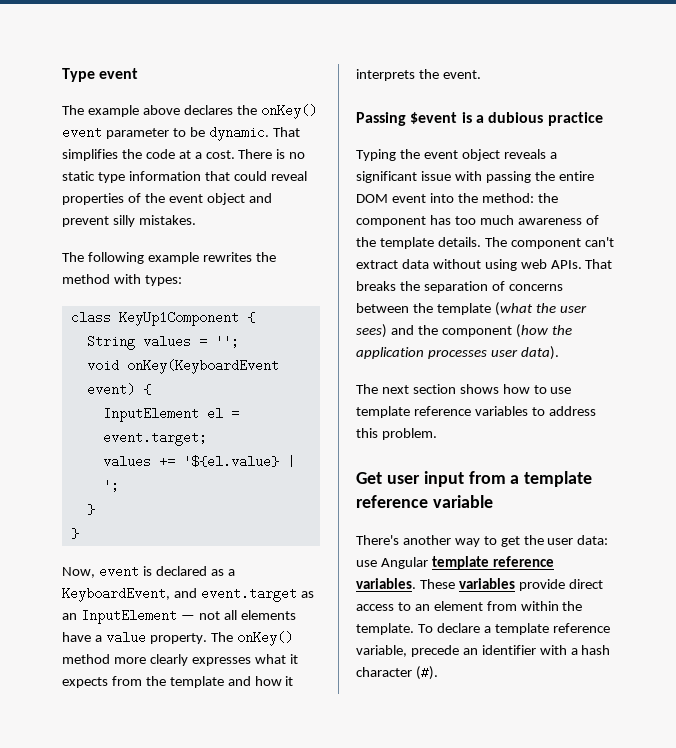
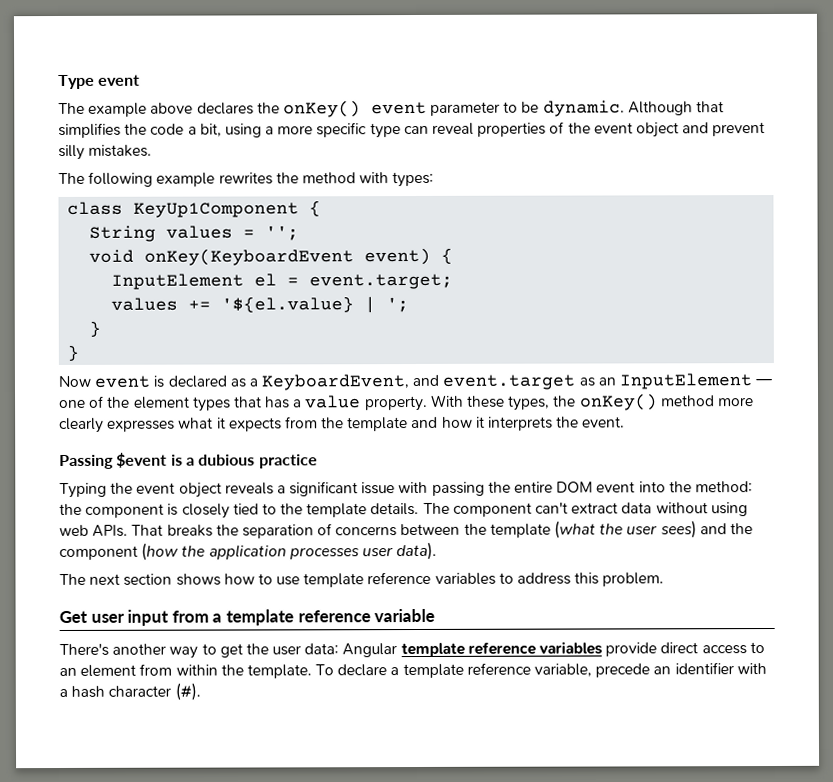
[272,127,300,137] That -> [627,101,725,116] Although that
[178,149,306,159] [62,171,267,183] at a cost. There is no static type information that could -> [187,122,429,139] a bit, using a more specific type can
[62,567,95,578] Now, -> [58,375,91,387] Now
[198,610,296,620] [62,631,233,644] not all elements have a value property. The -> [59,394,577,412] one of the element types that has a value property. With these types, the
[429,215,599,225] has too much awareness of -> [167,503,277,519] is closely tied to
[356,560,377,567] use -> (340, 649) none
[356,578,455,589] variables. These -> (536, 648) none

